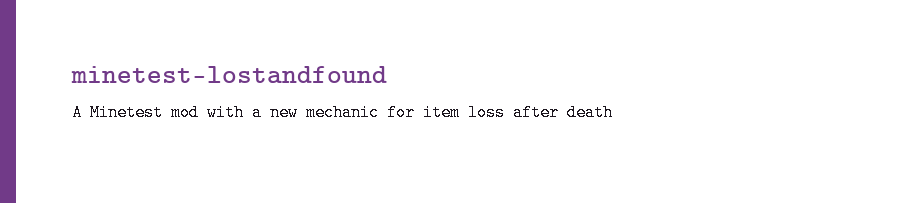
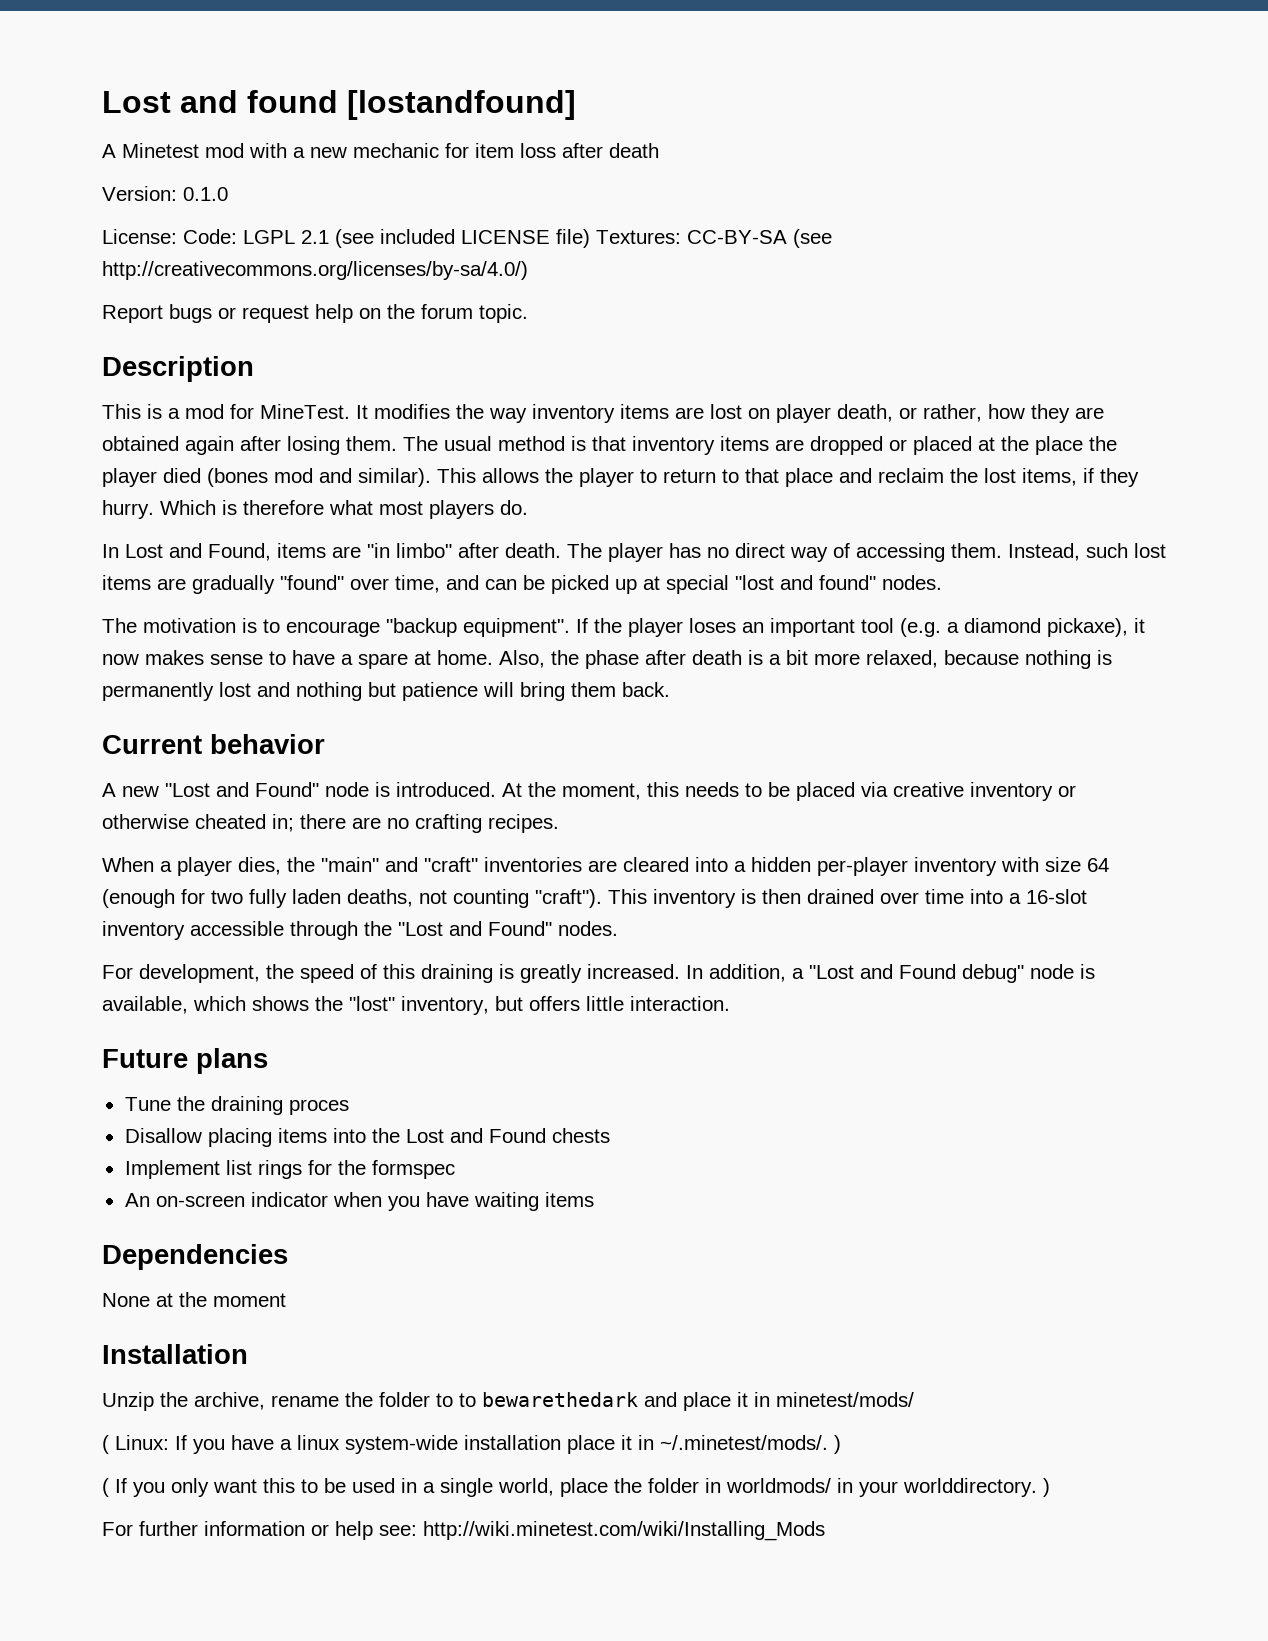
[71,66,387,84] minetest-lostandfound -> [102,90,576,120] Lost and found [lostandfound]
(613, 112) none -> [102,186,228,201] [102,229,832,248] [102,261,528,280] [102,304,528,323] [102,356,254,382] [102,404,1104,423] [102,436,1117,455] [102,468,1139,487] [102,500,528,519] [102,543,1166,562] [102,575,942,594] [102,618,1145,637] [102,650,1112,669] [102,682,670,701] [102,734,325,754] [102,782,1076,801] [102,814,559,833] [102,857,1109,876] [102,889,1087,908] [102,921,618,940] [102,964,1095,983] [102,996,730,1015] [102,1048,268,1074] [124,1096,349,1115] [124,1128,610,1147] [124,1160,455,1179] [124,1192,594,1211] [102,1244,288,1270] [102,1292,286,1307] [102,1344,248,1364] [102,1392,914,1411] [102,1435,841,1454] [102,1478,1050,1497] [102,1521,825,1541] // Version: 0.1.0 // License: Code: LGPL 2.1 (see included LICENSE file) Textures: CC-BY-SA (see http://creativecommons.org/licenses/by-sa/4.0/) // Report bugs or request help on the forum topic. // Description // This is a mod for MineTest. It modifies the way inventory items are lost on player death, or rather, how they are obtained again after losing them. The usual method is that inventory items are dropped or placed at the place the player died (bones mod and similar). This allows the player to return to that place and reclaim the lost items, if they hurry. Which is therefore what most players do. // In Lost and Found, items are "in limbo" after death. The player has no direct way of accessing them. Instead, such lost items are gradually "found" over time, and can be picked up at special "lost and found" nodes. // The motivation is to encourage "backup equipment". If the player loses an important tool (e.g. a diamond pickaxe), it now makes sense to have a spare at home. Also, the phase after death is a bit more relaxed, because nothing is permanently lost and nothing but patience will bring them back. // Current behavior // A new "Lost and Found" node is introduced. At the moment, this needs to be placed via creative inventory or otherwise cheated in; there are no crafting recipes. // When a player dies, the "main" and "craft" inventories are cleared into a hidden per-player inventory with size 64 (enough for two fully laden deaths, not counting "craft"). This inventory is then drained over time into a 16-slot inventory accessible through the "Lost and Found" nodes. // For development, the speed of this draining is greatly increased. In addition, a "Lost and Found debug" node is available, which shows the "lost" inventory, but offers little interaction. // Future plans // Tune the draining proces // Disallow placing items into the Lost and Found chests // Implement list rings for the formspec // An on-screen indicator when you have waiting items // Dependencies // None at the moment // Installation // Unzip the archive, rename the folder to to bewarethedark and place it in minetest/mods/ // ( Linux: If you have a linux system-wide installation place it in ~/.minetest/mods/. ) // ( If you only want this to be used in a single world, place the folder in worldmods/ in your worlddirectory. ) // For further information or help see: http://wiki.minetest.com/wiki/Installing_Mods

